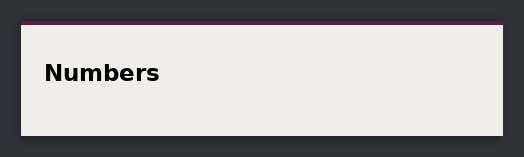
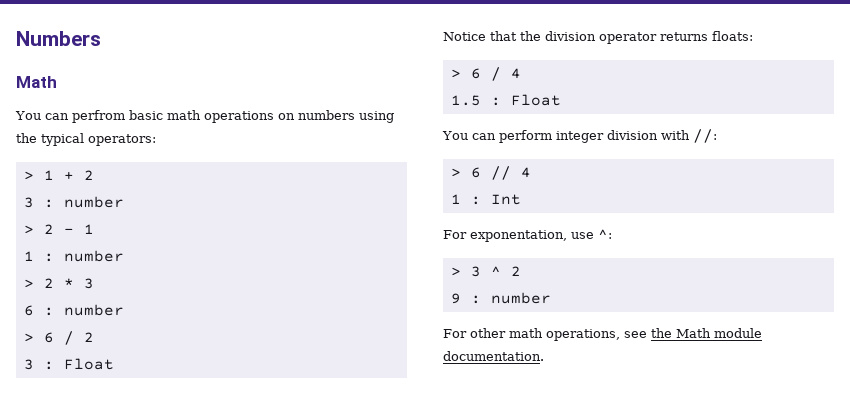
(160, 72) none -> [16,76,57,88] [15,110,394,123] [16,133,156,146] [23,170,94,180] [23,196,124,208] [23,224,94,234] [23,250,124,262] [23,278,94,289] [23,304,124,316] [23,331,94,345] [23,358,114,370] [443,31,753,44] [450,67,521,81] [450,94,561,106] [442,129,717,143] [450,166,531,180] [450,194,521,205] [443,229,612,242] [450,266,521,277] [450,292,551,304] [443,328,762,341] [443,351,544,361] // Math // You can perfrom basic math operations on numbers using the typical operators: // > 1 + 2 // 3 : number // > 2 - 1 // 1 : number // > 2 * 3 // 6 : number // > 6 / 2 // 3 : Float // Notice that the division operator returns floats: // > 6 / 4 // 1.5 : Float // You can perform integer division with //: // > 6 // 4 // 1 : Int // For exponentation, use ^: // > 3 ^ 2 // 9 : number // For other math operations, see the Math module documentation.

